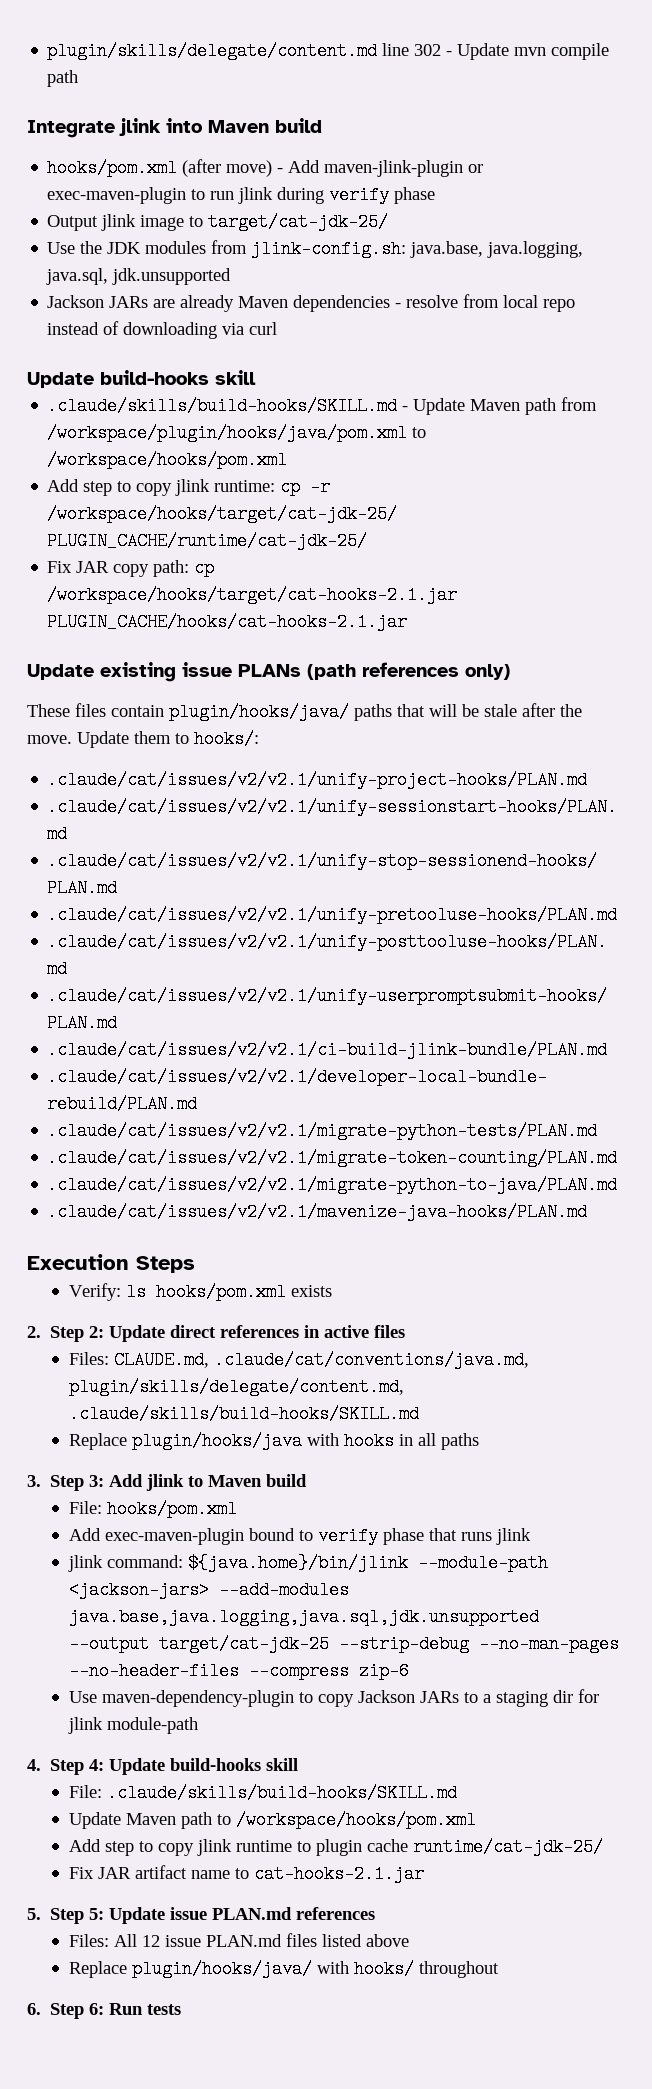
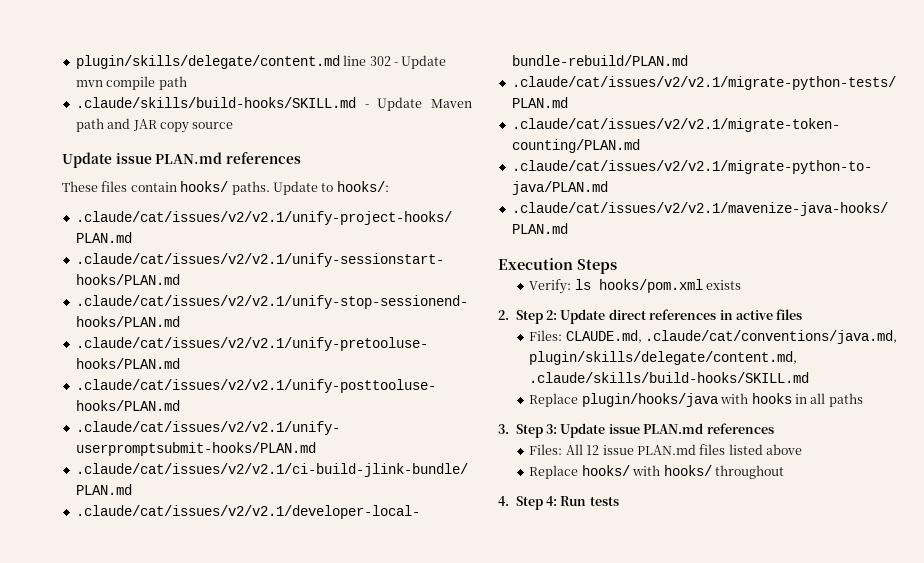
[27,118,322,138] [47,159,484,177] [47,186,436,204] [47,213,389,231] [47,240,584,258] [46,268,232,285] [47,294,576,312] [47,321,278,339] [27,370,256,388] // Integrate jlink into Maven build // hooks/pom.xml (after move) - Add maven-jlink-plugin or exec-maven-plugin to run jlink during verify phase // Output jlink image to target/cat-jdk-25/ // Use the JDK modules from jlink-config.sh: java.base, java.logging, java.sql, jdk.unsupported // Jackson JARs are already Maven dependencies - resolve from local repo instead of downloading via curl // Update build-hooks skill -> (187, 83) none
[561,397,598,411] [47,424,427,442] [47,451,288,469] [47,478,331,496] [47,505,398,523] [47,532,368,550] [47,559,215,577] [47,586,458,604] [47,613,408,631] [27,662,510,682] from /workspace/plugin/hooks/java/pom.xml to /workspace/hooks/pom.xml // Add step to copy jlink runtime: cp -r /workspace/hooks/target/cat-jdk-25/ PLUGIN_CACHE/runtime/cat-jdk-25/ // Fix JAR copy path: cp /workspace/hooks/target/cat-hooks-2.1.jar PLUGIN_CACHE/hooks/cat-hooks-2.1.jar // Update existing issue PLANs (path references only) -> [107,118,234,133] [62,152,301,168] and JAR copy source // Update issue PLAN.md references
[169,703,582,721] [27,731,171,748] plugin/hooks/java/ paths that will be stale after the move. Update them -> [180,181,318,195] hooks/ paths. Update
[109,1474,308,1491] [69,1500,238,1518] [69,1527,532,1545] [68,1554,549,1572] [69,1581,350,1599] [69,1608,540,1626] [69,1635,620,1653] [69,1662,410,1680] [69,1689,600,1707] [68,1717,199,1734] [27,1758,299,1775] [69,1784,458,1802] [69,1811,477,1829] [69,1838,604,1856] [69,1865,425,1883] [27,1908,105,1924] Add jlink to Maven build // File: hooks/pom.xml // Add exec-maven-plugin bound to verify phase that runs jlink // jlink command: ${java.home}/bin/jlink --module-path <jackson-jars> --add-modules java.base,java.logging,java.sql,jdk.unsupported --output target/cat-jdk-25 --strip-debug --no-man-pages --no-header-files --compress zip-6 // Use maven-dependency-plugin to copy Jackson JARs to a staging dir for jlink module-path // 4. Step 4: Update build-hooks skill // File: .claude/skills/build-hooks/SKILL.md // Update Maven path to /workspace/hooks/pom.xml // Add step to copy jlink runtime to plugin cache runtime/cat-jdk-25/ // Fix JAR artifact name to cat-hooks-2.1.jar // 5. Step 5: -> (558, 429) none
[132,1960,313,1978] plugin/hooks/java/ -> [581,465,630,476] hooks/
[27,2003,105,2019] 6. Step 6: -> [498,496,558,510] 4. Step 4:

